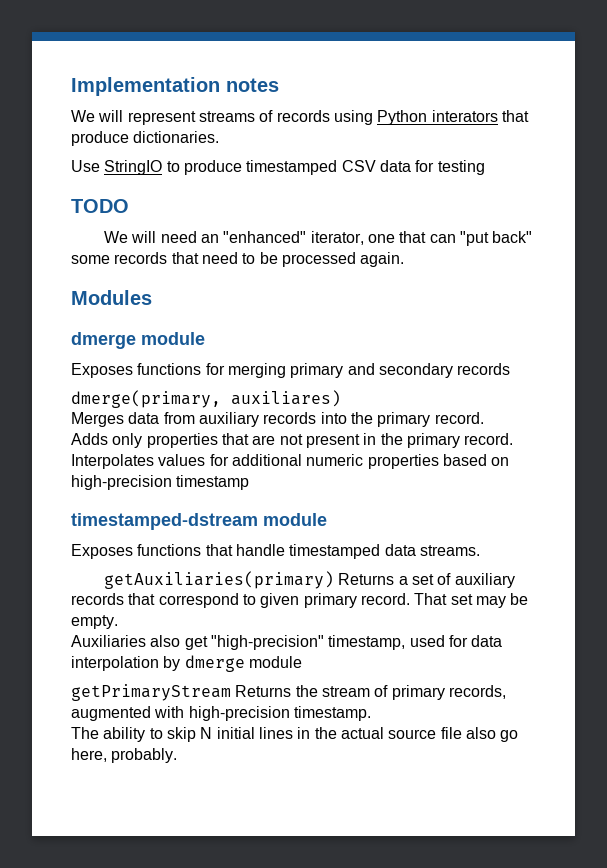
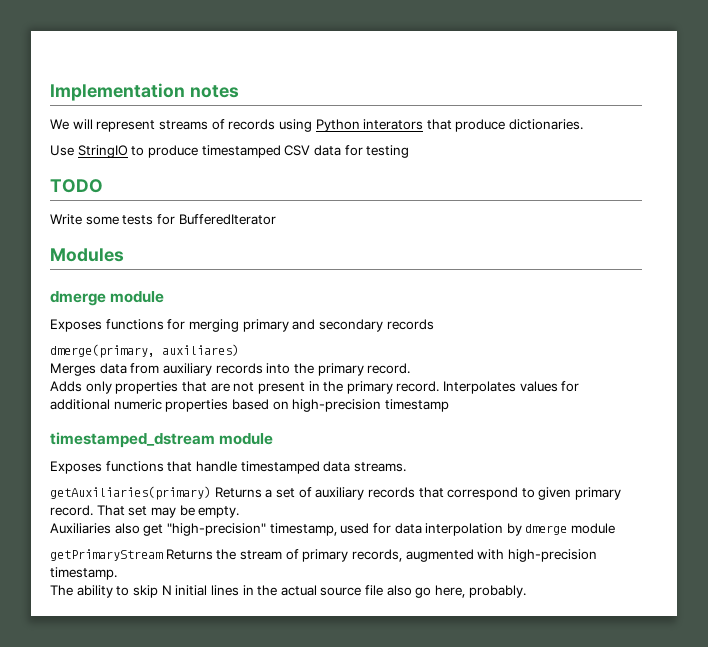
[104,231,533,246] [71,252,405,267] We will need an "enhanced" iterator, one that can "put back" some records that need to be processed again. -> [50,214,276,225] Write some tests for BufferedIterator
[71,513,258,530] timestamped-dstream -> [50,432,215,448] timestamped_dstream

